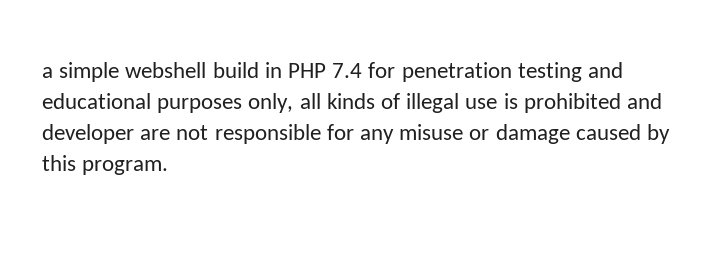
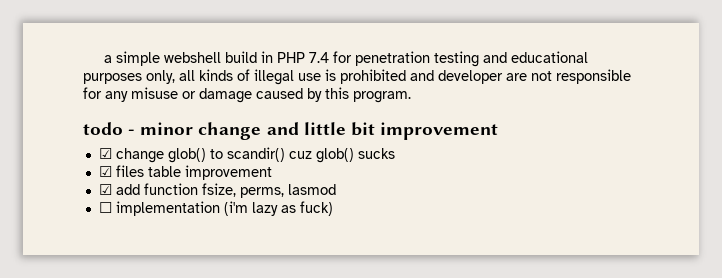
(169, 167) none -> [83,122,498,140] [98,147,395,163] [98,165,272,180] [98,183,336,198] [98,201,333,216] // todo - minor change and little bit improvement // ☑ change glob() to scandir() cuz glob() sucks // ☑ files table improvement // ☑ add function fsize, perms, lasmod // ☐ implementation (i'm lazy as fuck)

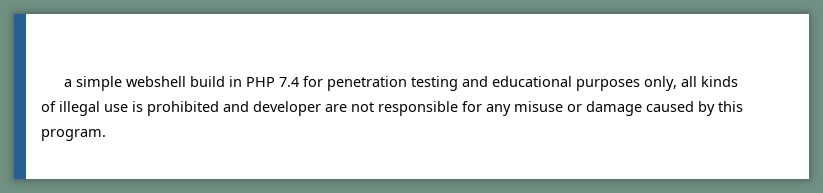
[83,122,498,140] [98,147,395,163] [98,165,272,180] [98,183,336,198] [98,201,333,216] // todo - minor change and little bit improvement // ☑ change glob() to scandir() cuz glob() sucks // ☑ files table improvement // ☑ add function fsize, perms, lasmod // ☐ implementation (i'm lazy as fuck) -> (106, 135) none

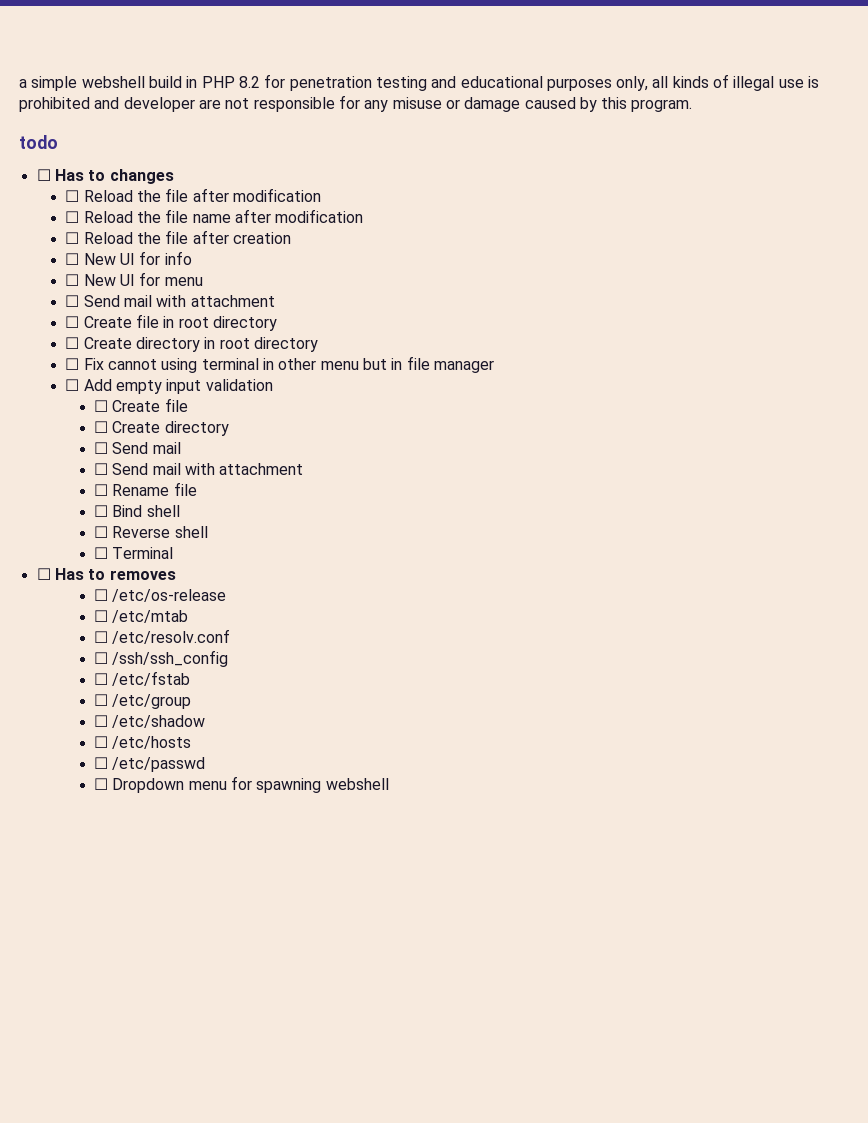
[279,77,300,87] 7.4 -> [238,76,260,88] 8.2
(106, 135) none -> [19,135,58,149] [36,169,174,184] [65,188,321,202] [65,209,364,223] [65,230,291,244] [65,251,192,265] [65,272,203,286] [65,295,275,307] [65,314,277,331] [65,337,318,352] [65,356,494,373] [65,379,273,394] [94,398,188,412] [94,421,229,436] [94,442,181,454] [94,463,304,475] [94,482,197,496] [94,505,180,517] [94,526,208,538] [94,547,174,559] [36,568,176,580] [94,589,227,602] [94,610,189,623] [94,629,231,644] [94,650,229,667] [94,671,191,686] [94,694,192,709] [94,715,206,728] [94,736,192,749] [94,757,206,772] [94,776,389,793] // todo // ☐ Has to changes // ☐ Reload the file after modification // ☐ Reload the file name after modification // ☐ Reload the file after creation // ☐ New UI for info // ☐ New UI for menu // ☐ Send mail with attachment // ☐ Create file in root directory // ☐ Create directory in root directory // ☐ Fix cannot using terminal in other menu but in file manager // ☐ Add empty input validation // ☐ Create file // ☐ Create directory // ☐ Send mail // ☐ Send mail with attachment // ☐ Rename file // ☐ Bind shell // ☐ Reverse shell // ☐ Terminal // ☐ Has to removes // ☐ /etc/os-release // ☐ /etc/mtab // ☐ /etc/resolv.conf // ☐ /ssh/ssh_config // ☐ /etc/fstab // ☐ /etc/group // ☐ /etc/shadow // ☐ /etc/hosts // ☐ /etc/passwd // ☐ Dropdown menu for spawning webshell

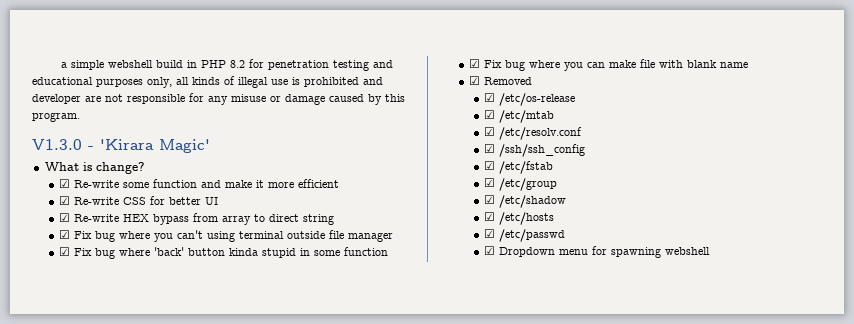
[19,135,58,149] [36,169,174,184] [65,188,321,202] [65,209,364,223] [65,230,291,244] [65,251,192,265] [65,272,203,286] [65,295,275,307] [65,314,277,331] [65,337,318,352] [65,356,494,373] [65,379,273,394] [94,398,188,412] [94,421,229,436] [94,442,181,454] [94,463,304,475] [94,482,197,496] [94,505,180,517] [94,526,208,538] [94,547,174,559] [36,568,176,580] [94,589,109,601] todo // ☐ Has to changes // ☐ Reload the file after modification // ☐ Reload the file name after modification // ☐ Reload the file after creation // ☐ New UI for info // ☐ New UI for menu // ☐ Send mail with attachment // ☐ Create file in root directory // ☐ Create directory in root directory // ☐ Fix cannot using terminal in other menu but in file manager // ☐ Add empty input validation // ☐ Create file // ☐ Create directory // ☐ Send mail // ☐ Send mail with attachment // ☐ Rename file // ☐ Bind shell // ☐ Reverse shell // ☐ Terminal // ☐ Has to removes // ☐ -> [32,139,210,153] [44,162,145,174] [59,179,340,188] [59,196,219,205] [59,213,335,225] [59,230,394,242] [59,247,389,259] [469,59,749,71] [469,76,533,85] [484,93,496,102] V1.3.0 - 'Kirara Magic' // What is change? // ☑ Re-write some function and make it more efficient // ☑ Re-write CSS for better UI // ☑ Re-write HEX bypass from array to direct string // ☑ Fix bug where you can't using terminal outside file manager // ☑ Fix bug where 'back' button kinda stupid in some function // ☑ Fix bug where you can make file with blank name // ☑ Removed // ☑
[94,610,109,622] ☐ -> [484,110,496,119] ☑
[94,631,109,643] ☐ -> [484,127,496,136] ☑
[94,652,109,664] ☐ -> [484,144,496,153] ☑
[94,673,109,685] ☐ -> [484,161,496,170] ☑
[94,694,109,706] ☐ -> [484,178,496,187] ☑
[94,715,109,727] ☐ -> [484,195,496,204] ☑
[94,736,109,748] ☐ -> [484,212,496,221] ☑
[94,757,109,769] ☐ -> [484,229,496,238] ☑
[94,778,109,790] ☐ -> [484,246,496,255] ☑

